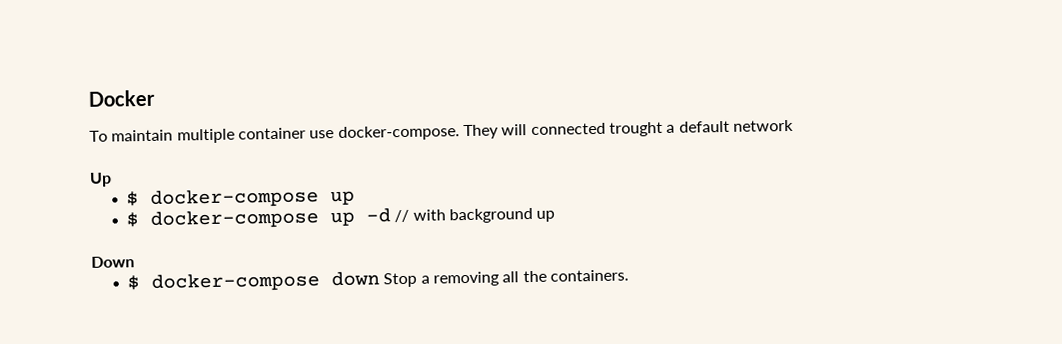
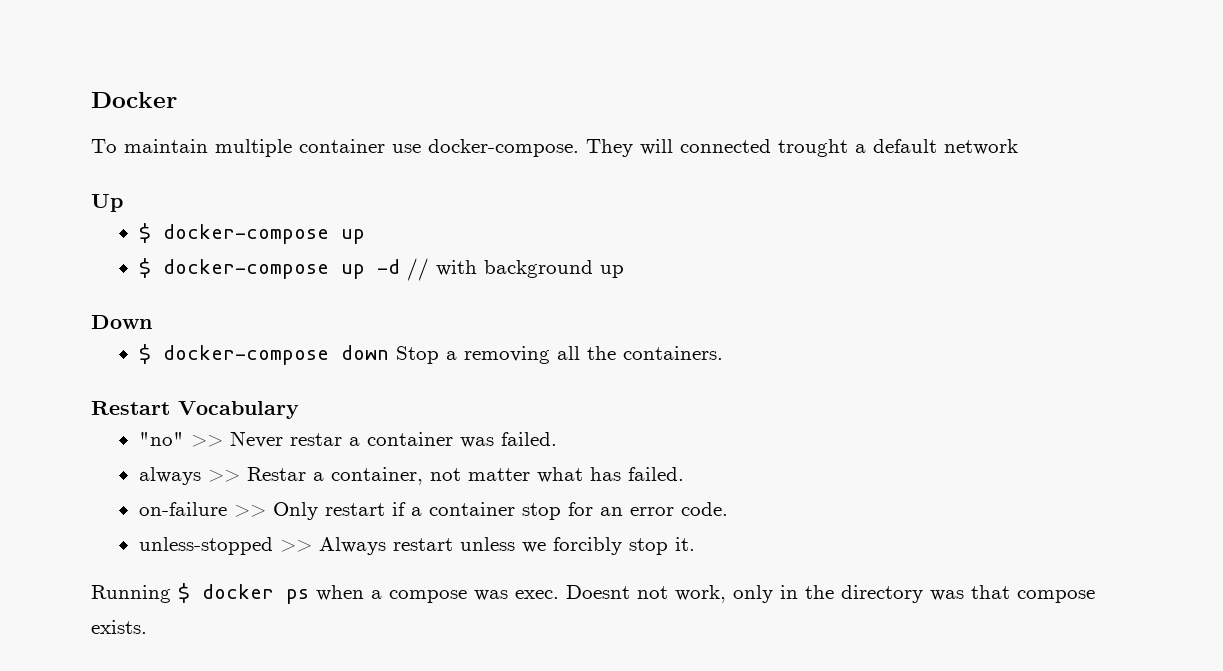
(630, 275) none -> [91,401,299,419] [138,431,557,448] [138,467,684,485] [138,502,728,520] [138,537,695,555] [91,583,1095,604] [91,620,147,634] // Restart Vocabulary // "no" >> Never restar a container was failed. // always >> Restar a container, not matter what has failed. // on-failure >> Only restart if a container stop for an error code. // unless-stopped >> Always restart unless we forcibly stop it. // Running $ docker ps when a compose was exec. Doesnt not work, only in the directory was that compose exists.

